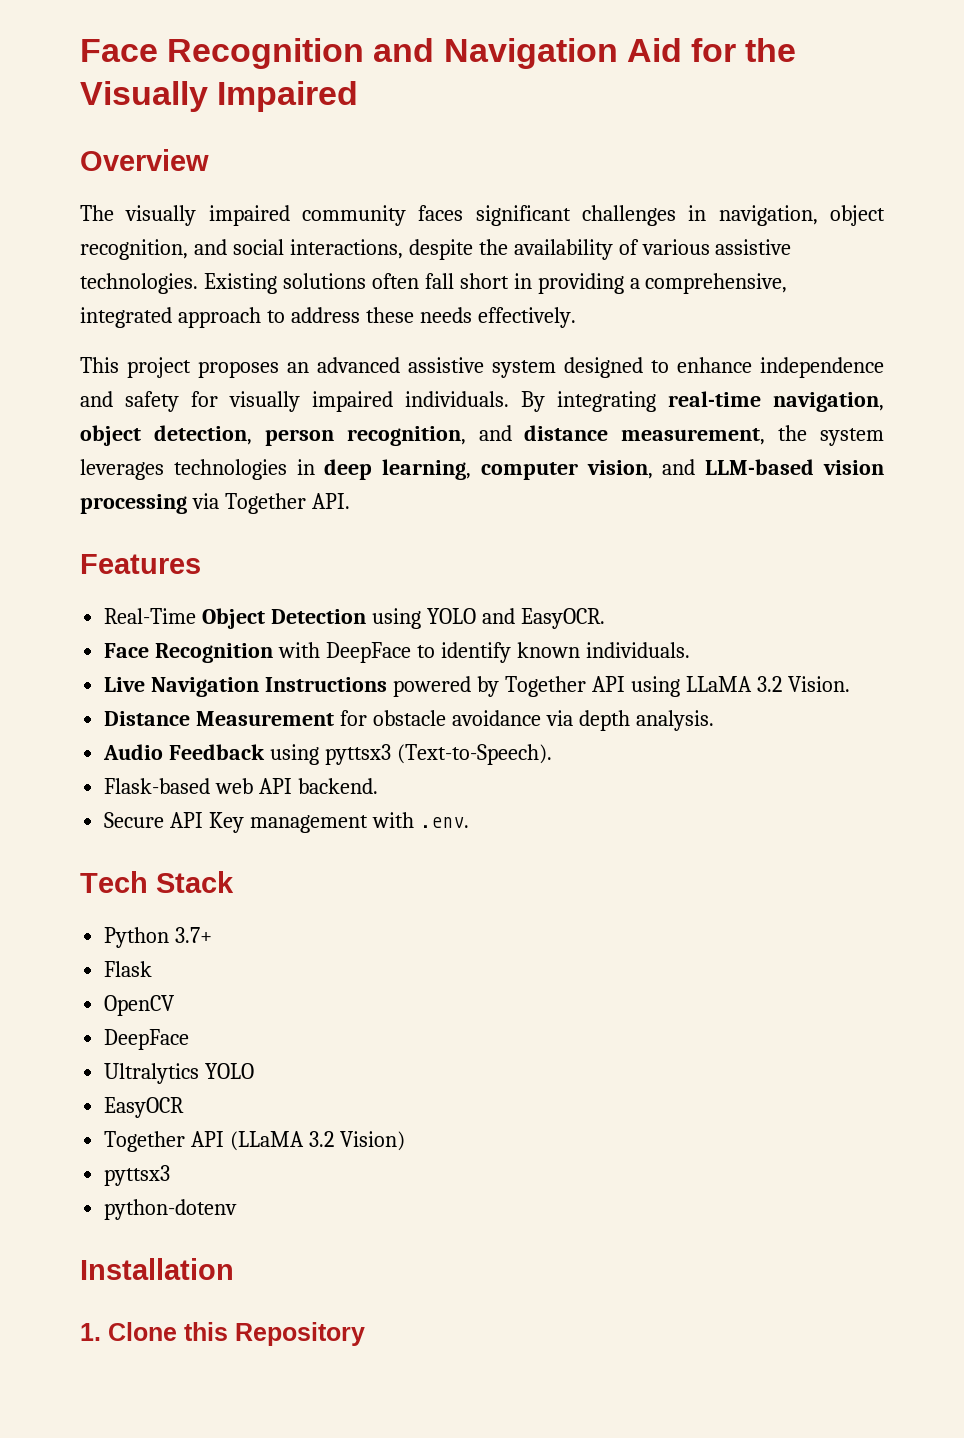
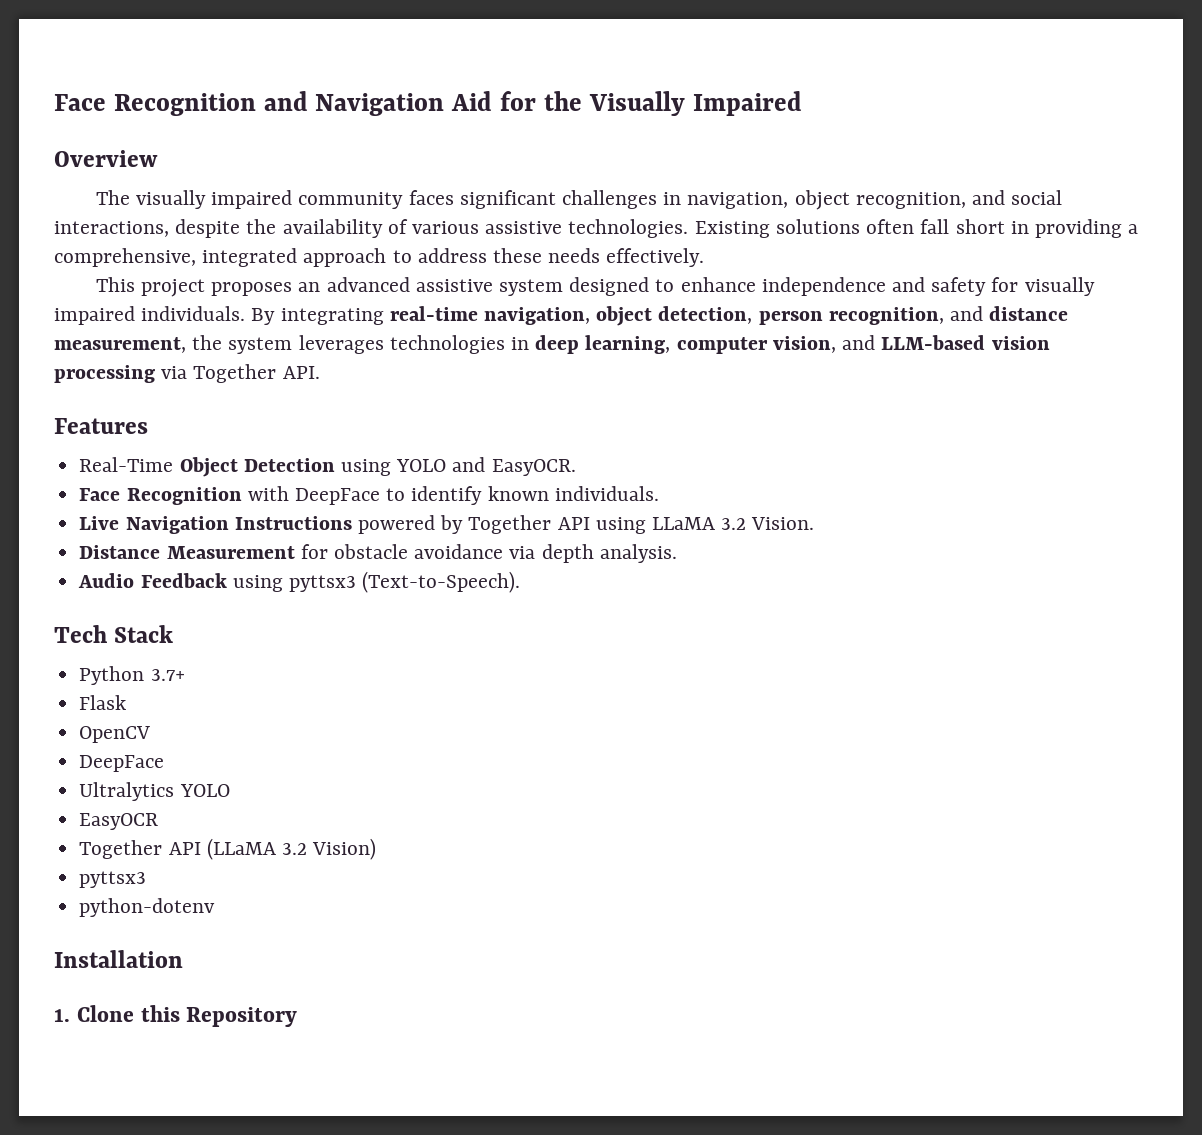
[104,778,379,794] [104,812,469,833] // Flask-based web API backend. // Secure API Key management with .env. -> (521, 582) none

